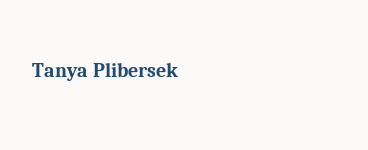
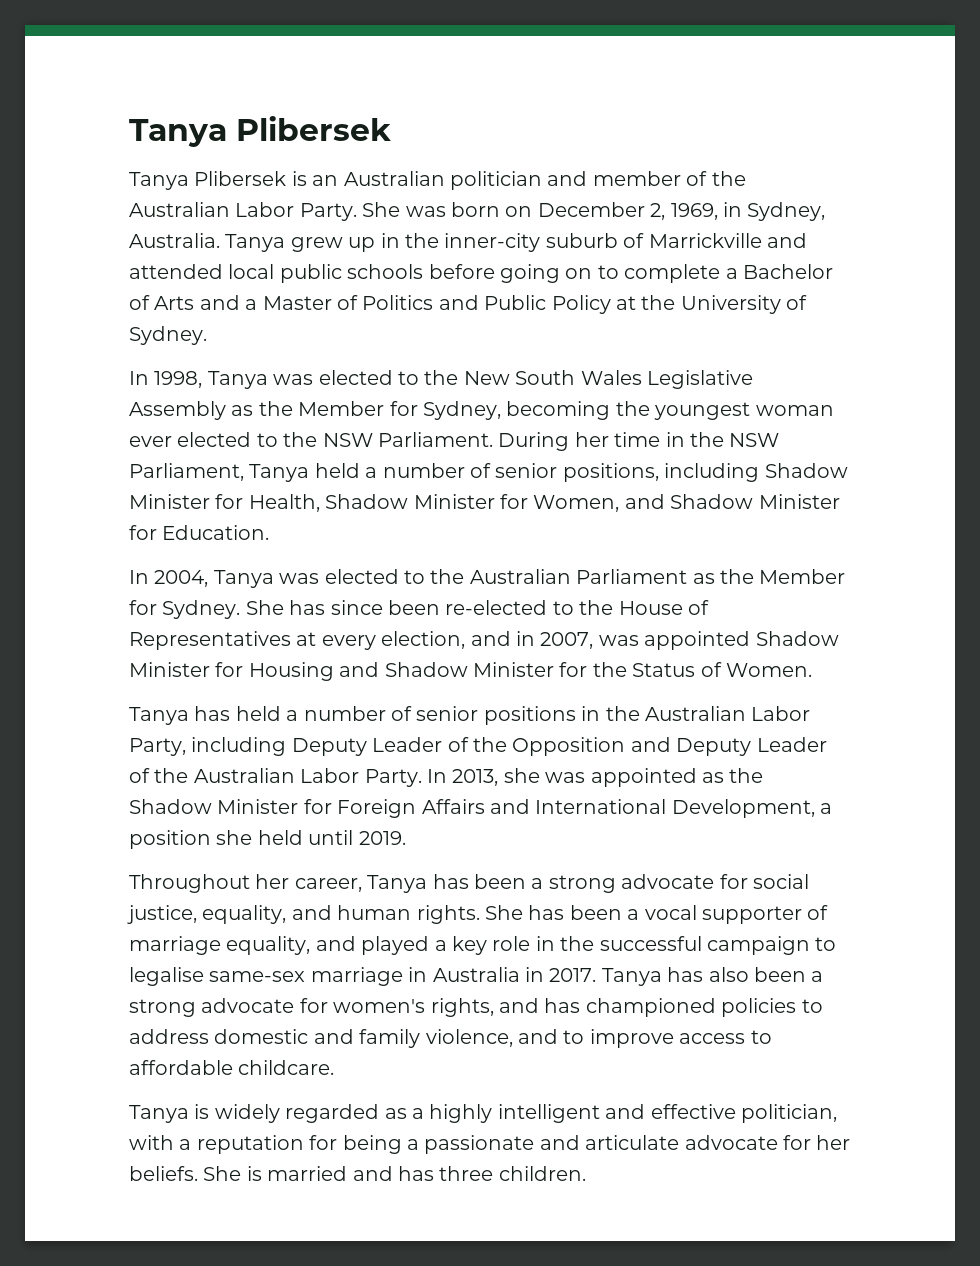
[32,62,179,81] Tanya Plibersek -> [129,116,391,147] [129,171,746,190] [129,202,826,221] [129,233,807,252] [129,264,833,283] [129,295,808,314] [129,326,207,345] [129,370,753,389] [129,401,834,420] [129,432,780,451] [129,463,848,482] [129,494,840,512] [129,525,270,540] [129,569,846,588] [129,600,709,619] [129,631,839,650] [129,662,812,681] [129,706,811,725] [129,737,827,756] [129,768,764,787] [129,799,833,818] [129,830,406,849] [129,874,809,893] [127,905,829,924] [129,936,837,955] [129,967,824,986] [129,998,823,1017] [129,1029,772,1048] [129,1060,335,1075] [129,1104,837,1123] [129,1135,851,1154] [129,1166,586,1181] Tanya Plibersek // Tanya Plibersek is an Australian politician and member of the Australian Labor Party. She was born on December 2, 1969, in Sydney, Australia. Tanya grew up in the inner-city suburb of Marrickville and attended local public schools before going on to complete a Bachelor of Arts and a Master of Politics and Public Policy at the University of Sydney. // In 1998, Tanya was elected to the New South Wales Legislative Assembly as the Member for Sydney, becoming the youngest woman ever elected to the NSW Parliament. During her time in the NSW Parliament, Tanya held a number of senior positions, including Shadow Minister for Health, Shadow Minister for Women, and Shadow Minister for Education. // In 2004, Tanya was elected to the Australian Parliament as the Member for Sydney. She has since been re-elected to the House of Representatives at every election, and in 2007, was appointed Shadow Minister for Housing and Shadow Minister for the Status of Women. // Tanya has held a number of senior positions in the Australian Labor Party, including Deputy Leader of the Opposition and Deputy Leader of the Australian Labor Party. In 2013, she was appointed as the Shadow Minister for Foreign Affairs and International Development, a position she held until 2019. // Throughout her career, Tanya has been a strong advocate for social justice, equality, and human rights. She has been a vocal supporter of marriage equality, and played a key role in the successful campaign to legalise same-sex marriage in Australia in 2017. Tanya has also been a strong advocate for women's rights, and has championed policies to address domestic and family violence, and to improve access to affordable childcare. // Tanya is widely regarded as a highly intelligent and effective politician, with a reputation for being a passionate and articulate advocate for her beliefs. She is married and has three children.

